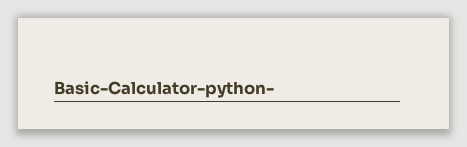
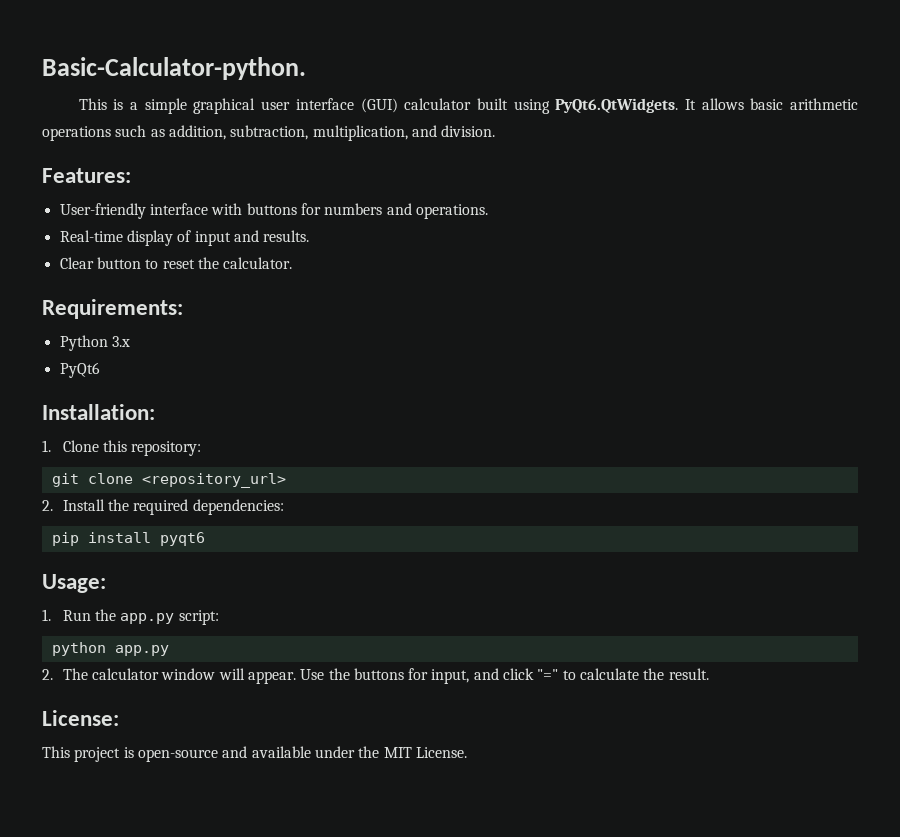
[54,81,274,98] Basic-Calculator-python- -> [42,57,306,80] [78,98,859,114] [42,125,496,141] [42,168,131,183] [59,203,488,219] [59,230,310,246] [59,257,293,269] [42,299,183,319] [59,335,130,351] [59,362,100,378] [42,404,155,420] [42,440,202,456] [51,473,286,488] [42,499,284,515] [51,532,205,546] [42,574,106,593] [42,609,219,625] [51,642,169,656] [42,668,709,684] [42,710,119,726] [42,746,467,762] Basic-Calculator-python. // This is a simple graphical user interface (GUI) calculator built using PyQt6.QtWidgets. It allows basic arithmetic operations such as addition, subtraction, multiplication, and division. // Features: // User-friendly interface with buttons for numbers and operations. // Real-time display of input and results. // Clear button to reset the calculator. // Requirements: // Python 3.x // PyQt6 // Installation: // 1. Clone this repository: // git clone <repository_url> // 2. Install the required dependencies: // pip install pyqt6 // Usage: // 1. Run the app.py script: // python app.py // 2. The calculator window will appear. Use the buttons for input, and click "=" to calculate the result. // License: // This project is open-source and available under the MIT License.

